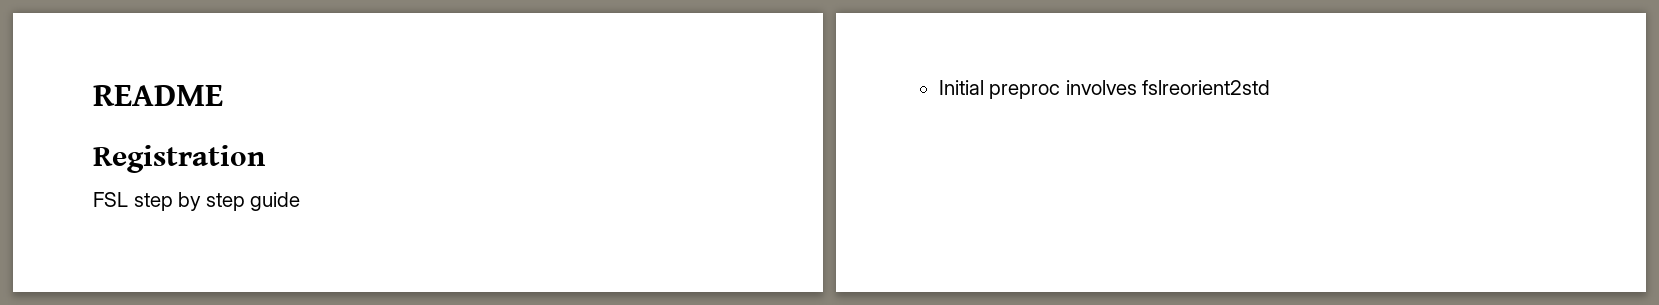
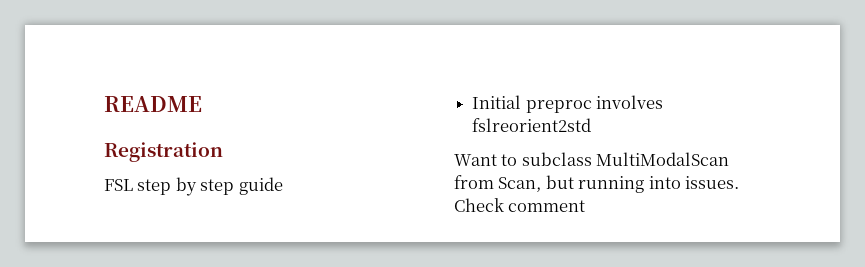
(1271, 87) none -> [454,152,730,166] [454,175,740,193] [454,198,586,212] // Want to subclass MultiModalScan from Scan, but running into issues. Check comment

